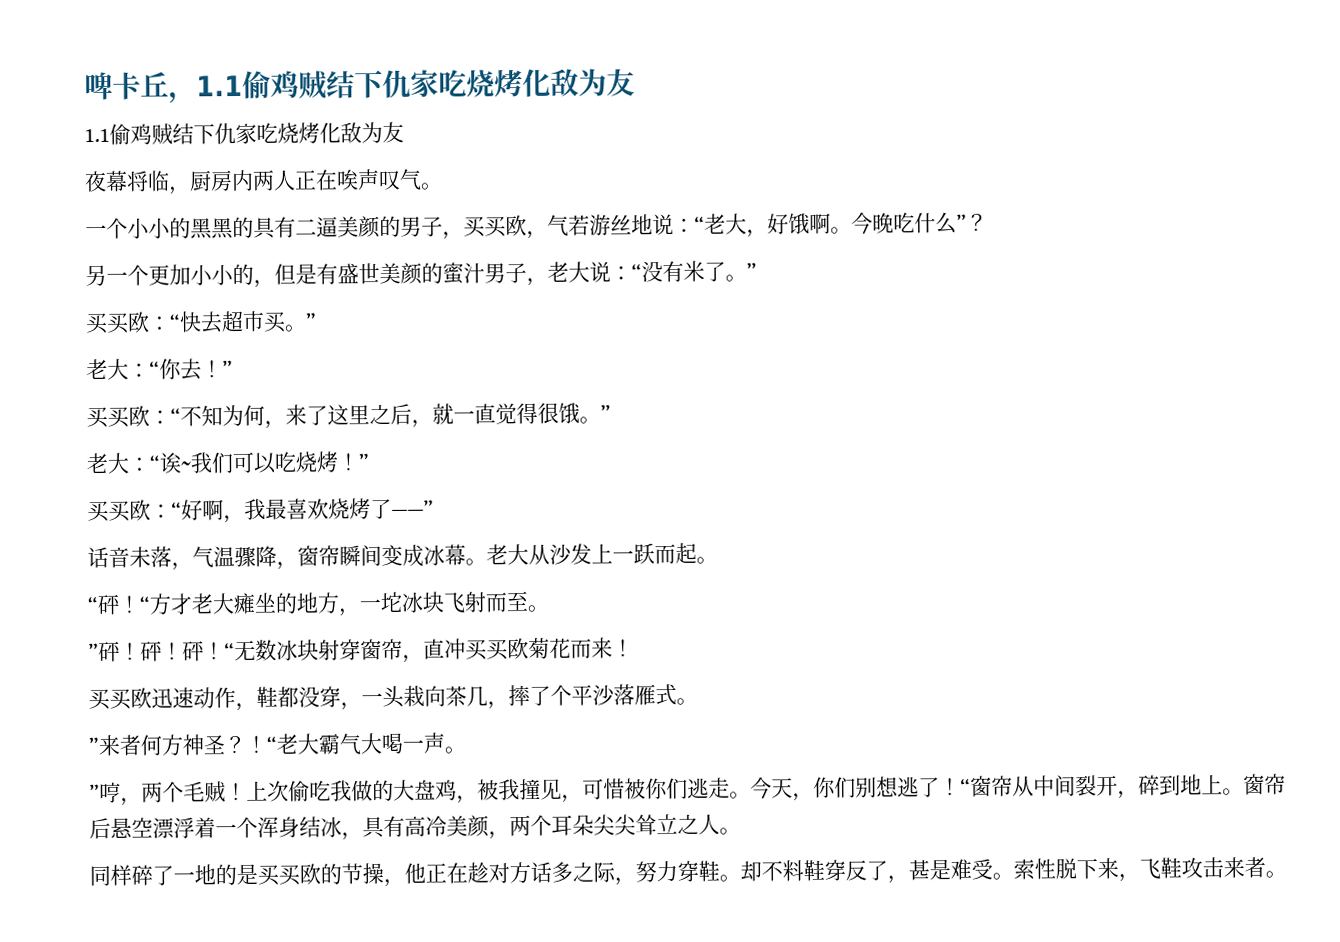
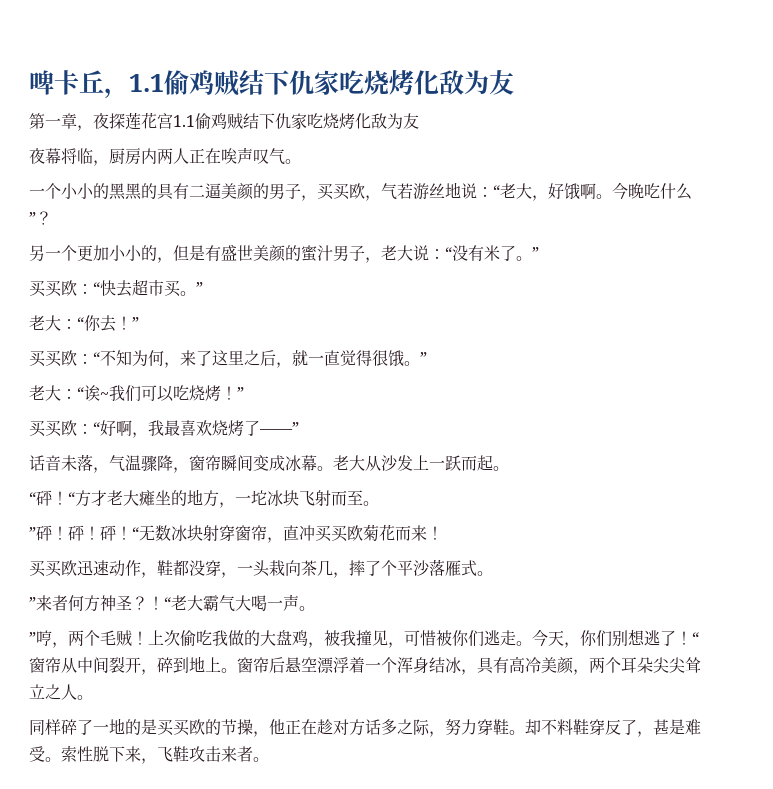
(635, 82) none -> [29,112,173,131] 第一章，夜探莲花宫

